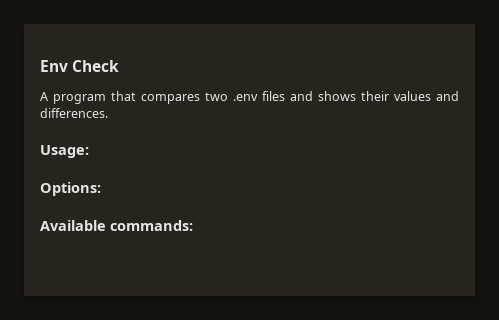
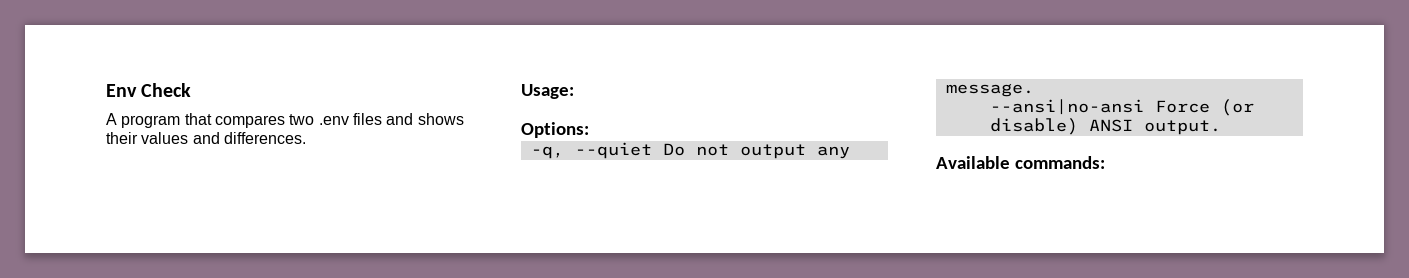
(101, 189) none -> [530,142,850,159] [945,83,1034,97] [989,99,1254,116] [989,118,1221,135] // -q, --quiet Do not output any message. // --ansi|no-ansi Force (or disable) ANSI output.

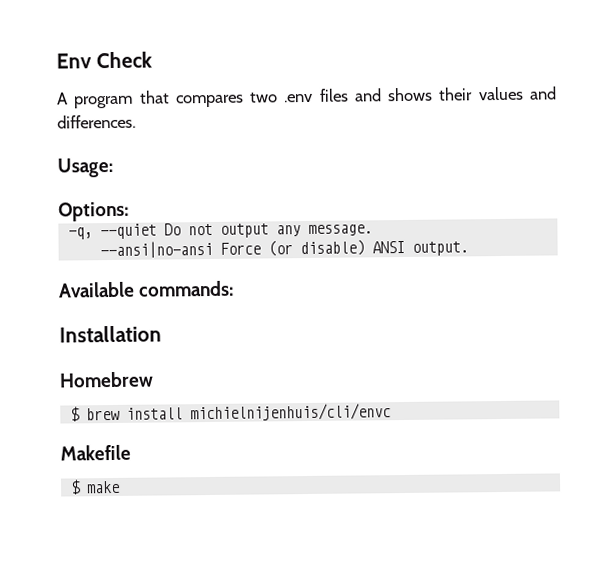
(1105, 162) none -> [59,325,162,343] [59,371,154,388] [69,403,391,422] [60,444,131,461] [69,479,120,495] // Installation // Homebrew // $ brew install michielnijenhuis/cli/envc // Makefile // $ make

